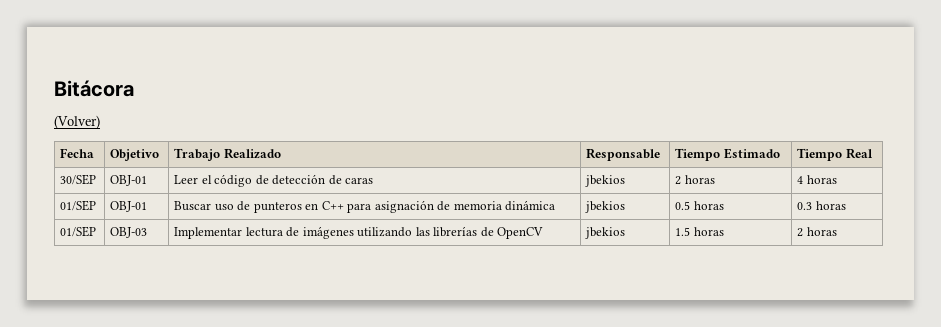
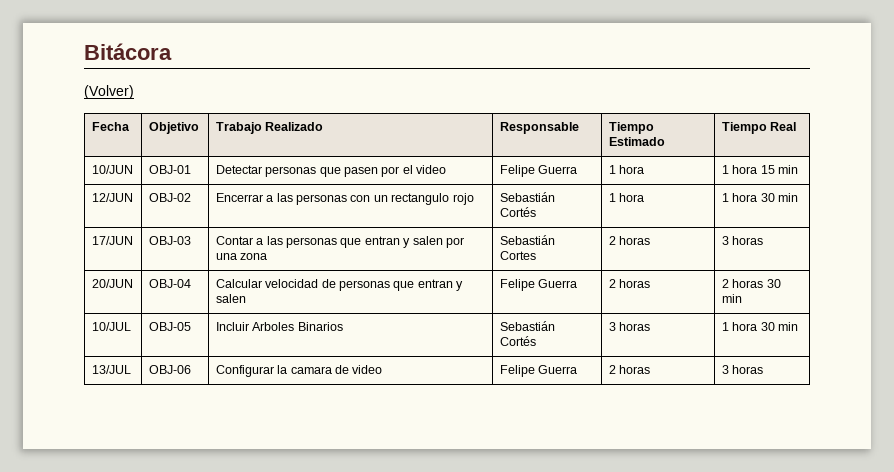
[60,174,97,185] [110,175,148,186] [174,174,374,187] [585,175,626,187] [675,175,715,185] [797,175,837,184] [60,200,97,211] [110,201,148,212] [174,200,556,213] [585,201,626,213] [675,201,724,210] [797,201,846,210] [60,226,97,237] [110,227,148,238] [174,226,544,239] [585,227,626,239] [675,227,724,236] [797,228,804,237] 30/SEP | OBJ-01 | Leer el código de detección de caras | jbekios | 2 horas | 4 horas // 01/SEP | OBJ-01 | Buscar uso de punteros en C++ para asignación de memoria dinámica | jbekios | 0.5 horas | 0.3 horas // 01/SEP | OBJ-03 | Implementar lectura de imágenes utilizando las librerías de OpenCV | jbekios | 1.5 horas | 2 -> [91,165,133,174] [148,165,191,174] [215,165,447,177] [499,165,578,177] [608,165,645,174] [721,165,799,174] [91,193,133,202] [148,193,191,202] [215,193,474,205] [499,192,555,202] [499,207,536,217] [608,193,645,202] [721,193,799,202] [91,236,133,245] [148,236,191,245] [215,236,464,248] [215,253,268,260] [499,235,555,245] [499,251,536,260] [608,236,651,245] [721,236,764,245] [91,279,133,288] [148,279,191,288] [215,279,464,291] [215,294,246,303] [499,279,578,291] [608,279,651,288] [721,279,781,288] [721,294,742,303] [91,322,131,331] [148,322,191,331] [215,322,343,331] [499,321,555,331] [499,336,536,346] [608,322,651,331] [721,322,799,331] [91,365,131,374] [148,365,191,374] [215,365,383,377] [499,365,578,377] [608,365,651,374] [721,365,729,374] 10/JUN | OBJ-01 | Detectar personas que pasen por el video | Felipe Guerra | 1 hora | 1 hora 15 min // 12/JUN | OBJ-02 | Encerrar a las personas con un rectangulo rojo | Sebastián Cortés | 1 hora | 1 hora 30 min // 17/JUN | OBJ-03 | Contar a las personas que entran y salen por una zona | Sebastián Cortes | 2 horas | 3 horas // 20/JUN | OBJ-04 | Calcular velocidad de personas que entran y salen | Felipe Guerra | 2 horas | 2 horas 30 min // 10/JUL | OBJ-05 | Incluir Arboles Binarios | Sebastián Cortés | 3 horas | 1 hora 30 min // 13/JUL | OBJ-06 | Configurar la camara de video | Felipe Guerra | 2 horas | 3

